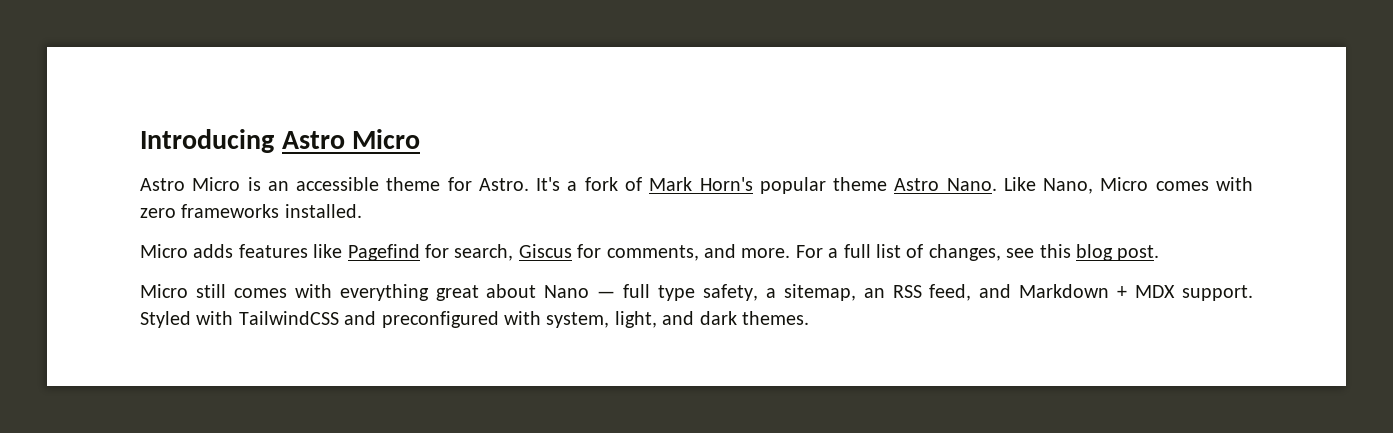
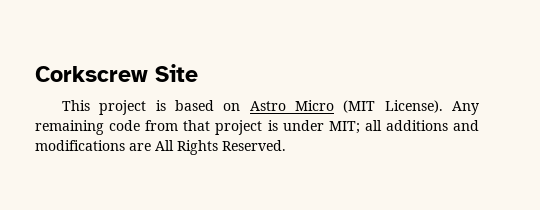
[140,129,421,153] [140,177,1253,194] [140,204,362,218] [140,244,1160,261] [140,284,1254,301] [140,311,809,328] Introducing Astro Micro // Astro Micro is an accessible theme for Astro. It's a fork of Mark Horn's popular theme Astro Nano. Like Nano, Micro comes with zero frameworks installed. // Micro adds features like Pagefind for search, Giscus for comments, and more. For a full list of changes, see this blog post. // Micro still comes with everything great about Nano — full type safety, a sitemap, an RSS feed, and Markdown + MDX support. Styled with TailwindCSS and preconfigured with system, light, and dark themes. -> [35,64,198,82] [61,100,480,115] [35,120,480,135] [35,140,286,155] Corkscrew Site // This project is based on Astro Micro (MIT License). Any remaining code from that project is under MIT; all additions and modifications are All Rights Reserved.

